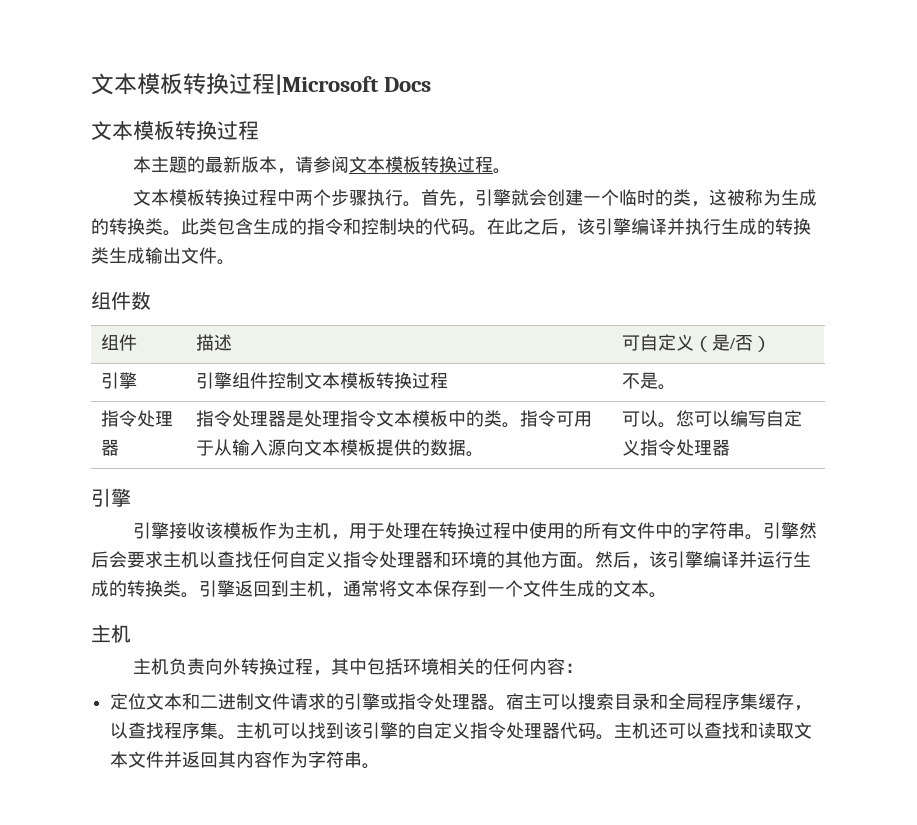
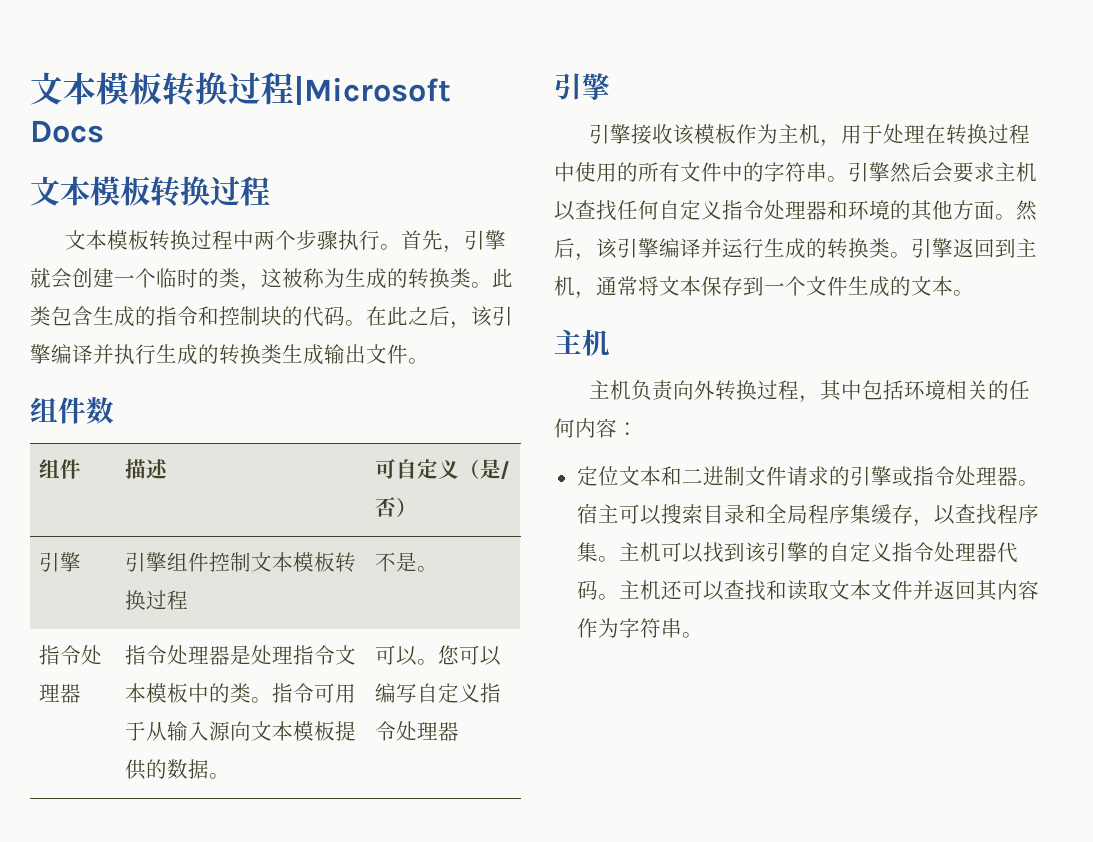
[132,156,511,174] // 本主题的最新版本，请参阅文本模板转换过程。 -> (270, 191) none

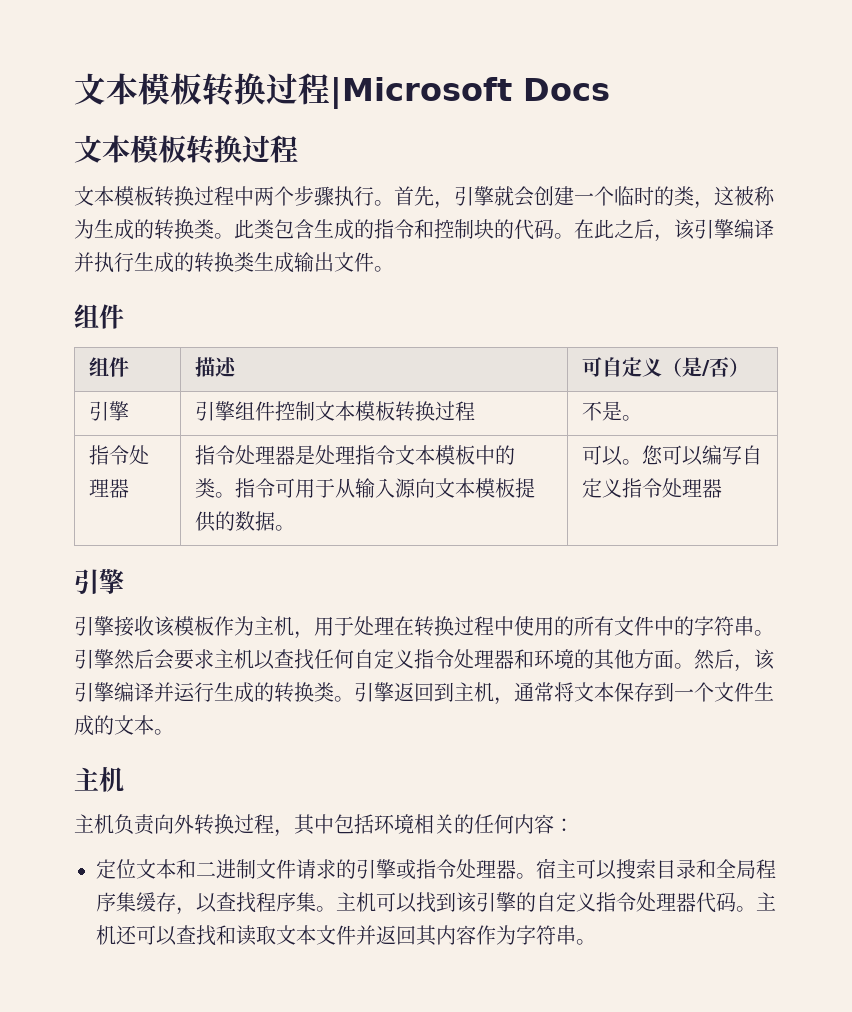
[86,397,114,424] 数 -> (124, 316) none

